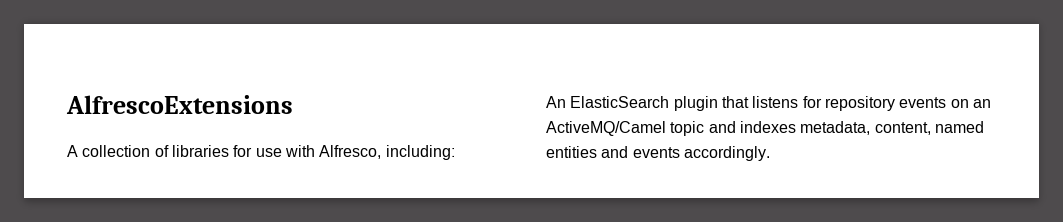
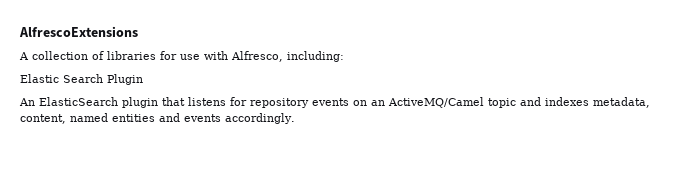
(455, 152) none -> [20,74,143,85] // Elastic Search Plugin

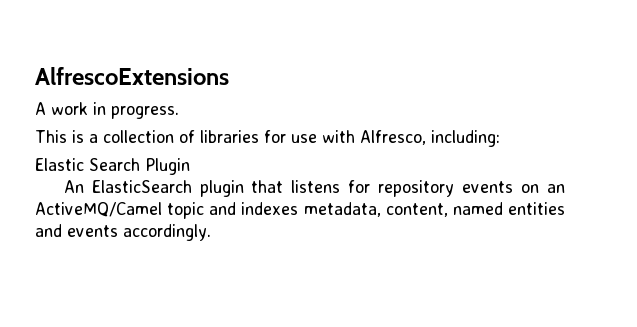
(29, 56) none -> [51,102,179,119] [35,130,98,143] work in progress. // This is a

